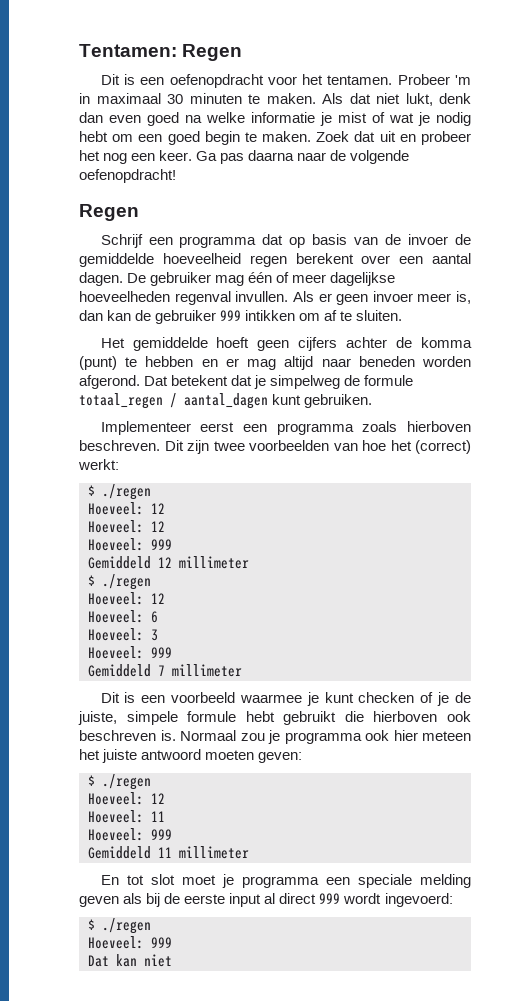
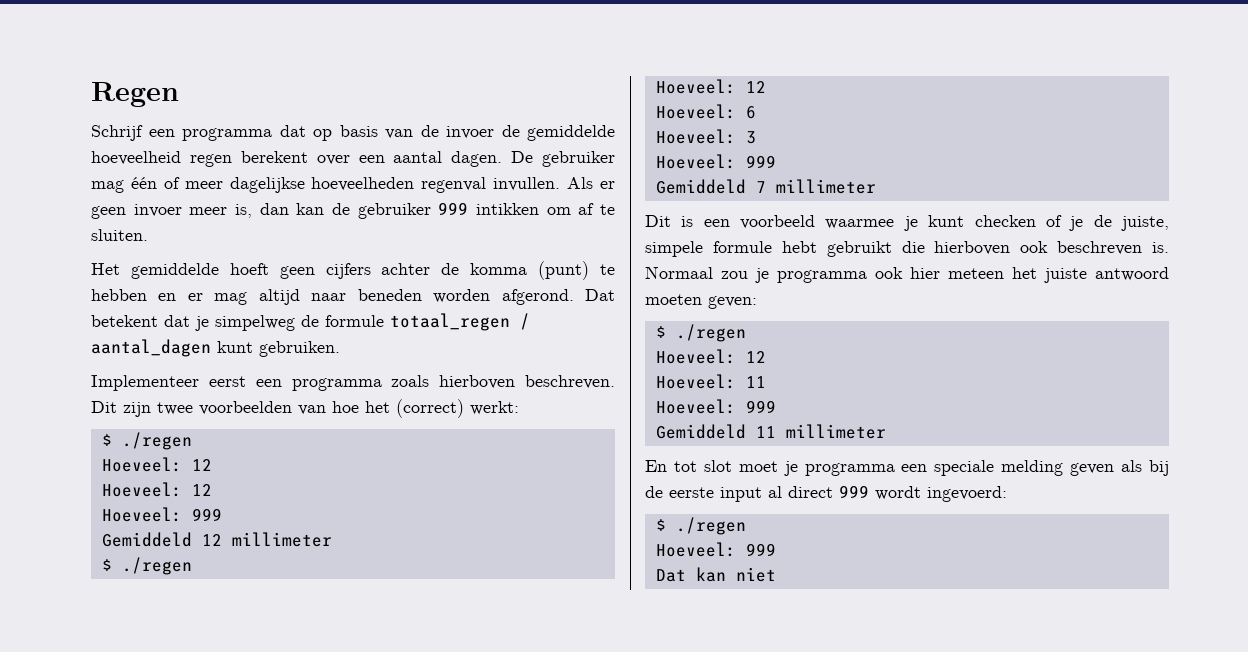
[79,44,243,61] [100,74,471,88] [79,93,471,106] [79,112,471,126] [79,131,472,145] [79,150,410,164] [79,169,176,183] Tentamen: Regen // Dit is een oefenopdracht voor het tentamen. Probeer 'm in maximaal 30 minuten te maken. Als dat niet lukt, denk dan even goed na welke informatie je mist of wat je nodig hebt om een goed begin te maken. Zoek dat uit en probeer het nog een keer. Ga pas daarna naar de volgende oefenopdracht! // -> (91, 94) none

